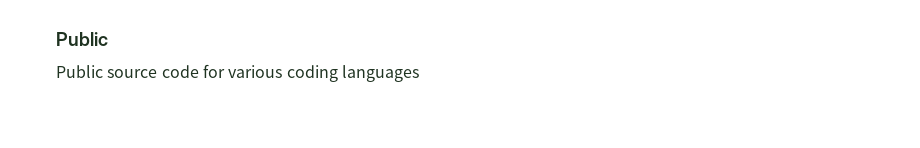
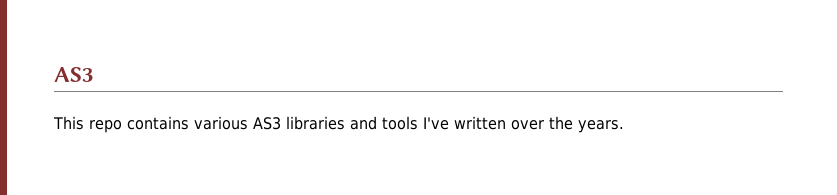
[56,32,108,46] [56,64,419,82] Public // Public source code for various coding languages -> [54,67,94,82] [53,116,624,133] AS3 // This repo contains various AS3 libraries and tools I've written over the years.

